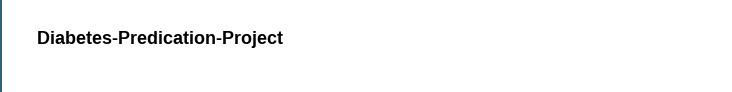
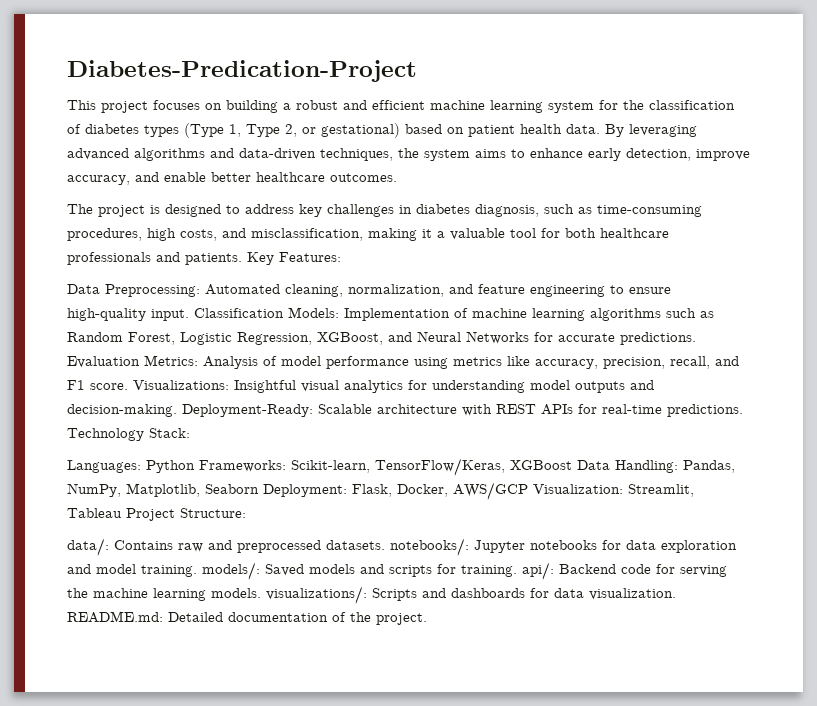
(283, 39) none -> [67,100,735,113] [67,123,697,138] [67,148,750,161] [67,172,397,185] [67,204,702,217] [67,228,669,241] [67,252,341,265] [67,284,671,297] [67,307,714,321] [67,331,696,345] [67,355,739,369] [67,380,654,393] [67,404,743,417] [67,428,190,441] [67,458,735,476] [67,482,694,500] [67,508,246,521] [67,538,737,556] [67,562,727,580] [67,586,676,604] [67,611,427,625] // This project focuses on building a robust and efficient machine learning system for the classification of diabetes types (Type 1, Type 2, or gestational) based on patient health data. By leveraging advanced algorithms and data-driven techniques, the system aims to enhance early detection, improve accuracy, and enable better healthcare outcomes. // The project is designed to address key challenges in diabetes diagnosis, such as time-consuming procedures, high costs, and misclassification, making it a valuable tool for both healthcare professionals and patients. Key Features: // Data Preprocessing: Automated cleaning, normalization, and feature engineering to ensure high-quality input. Classification Models: Implementation of machine learning algorithms such as Random Forest, Logistic Regression, XGBoost, and Neural Networks for accurate predictions. Evaluation Metrics: Analysis of model performance using metrics like accuracy, precision, recall, and F1 score. Visualizations: Insightful visual analytics for understanding model outputs and decision-making. Deployment-Ready: Scalable architecture with REST APIs for real-time predictions. Technology Stack: // Languages: Python Frameworks: Scikit-learn, TensorFlow/Keras, XGBoost Data Handling: Pandas, NumPy, Matplotlib, Seaborn Deployment: Flask, Docker, AWS/GCP Visualization: Streamlit, Tableau Project Structure: // data/: Contains raw and preprocessed datasets. notebooks/: Jupyter notebooks for data exploration and model training. models/: Saved models and scripts for training. api/: Backend code for serving the machine learning models. visualizations/: Scripts and dashboards for data visualization. README.md: Detailed documentation of the project.

